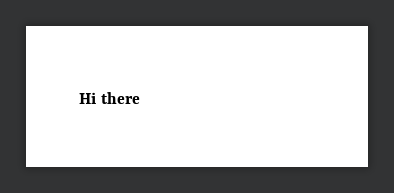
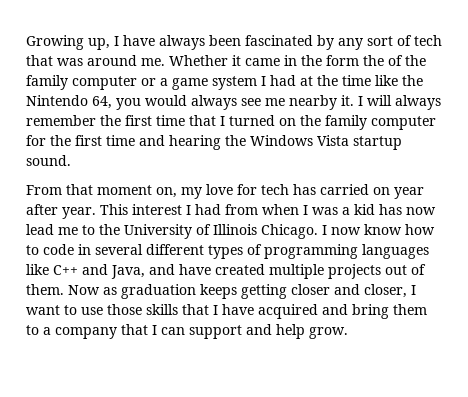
[79,92,140,104] Hi there -> [26,35,442,50] [26,55,426,66] [26,75,423,90] [26,95,441,110] [26,115,436,130] [26,135,402,150] [26,155,71,166] [26,184,424,199] [26,204,436,219] [26,224,435,239] [26,244,429,259] [26,264,426,279] [26,284,416,299] [26,304,427,319] [26,324,348,339] Growing up, I have always been fascinated by any sort of tech that was around me. Whether it came in the form the of the family computer or a game system I had at the time like the Nintendo 64, you would always see me nearby it. I will always remember the first time that I turned on the family computer for the first time and hearing the Windows Vista startup sound. // From that moment on, my love for tech has carried on year after year. This interest I had from when I was a kid has now lead me to the University of Illinois Chicago. I now know how to code in several different types of programming languages like C++ and Java, and have created multiple projects out of them. Now as graduation keeps getting closer and closer, I want to use those skills that I have acquired and bring them to a company that I can support and help grow.

